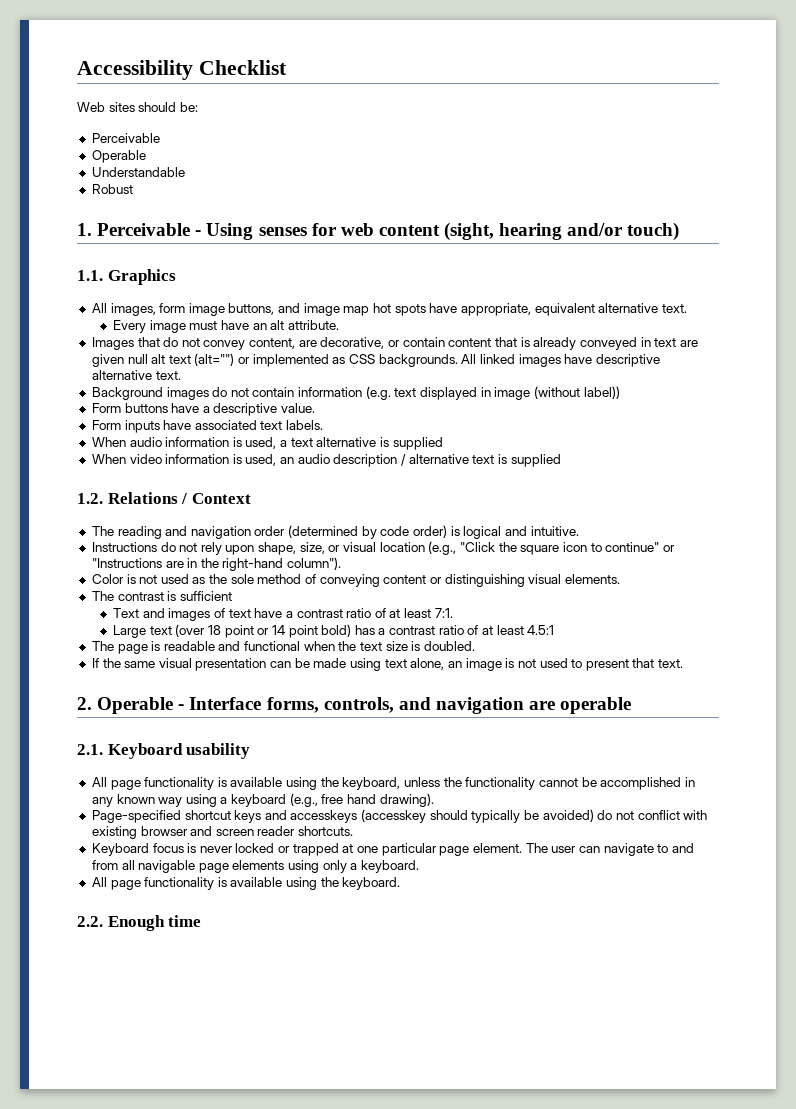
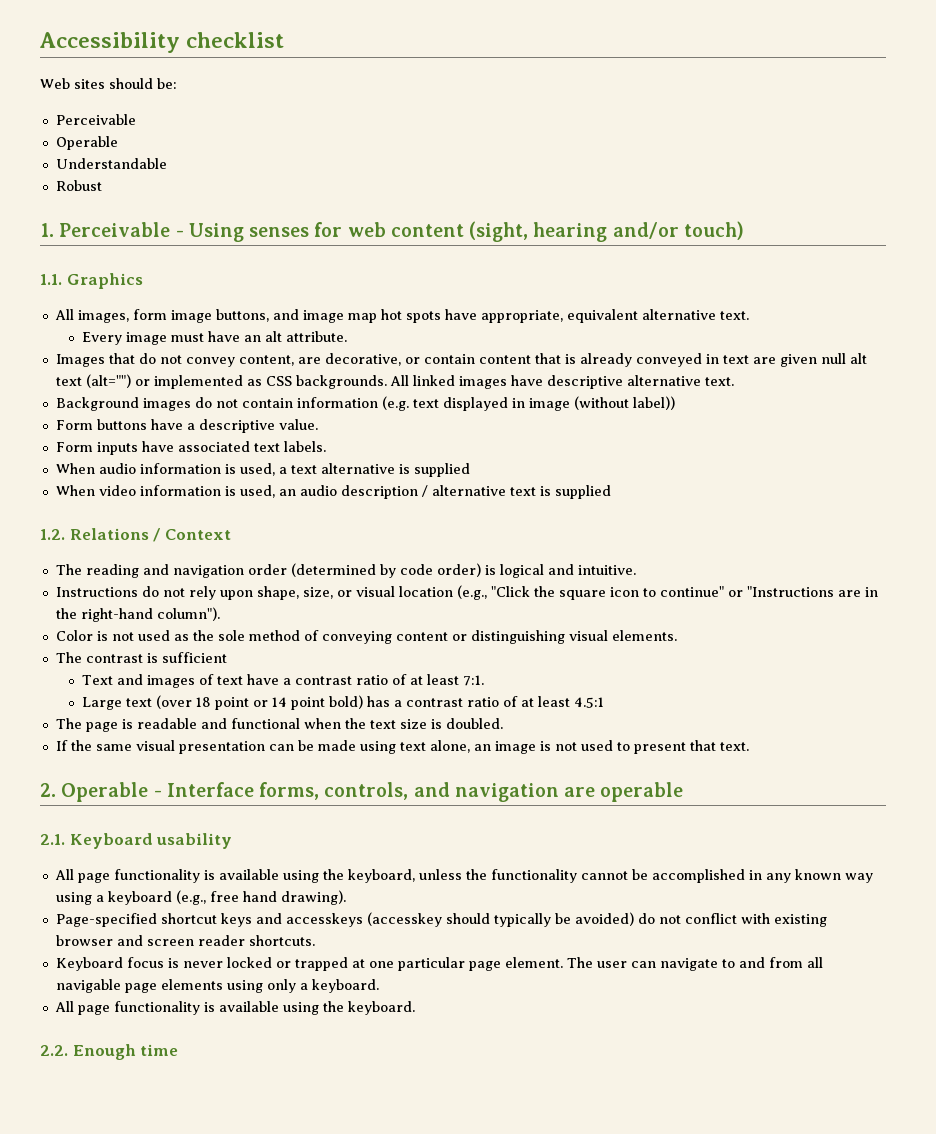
[198,60,287,75] Checklist -> [186,32,285,48] checklist

